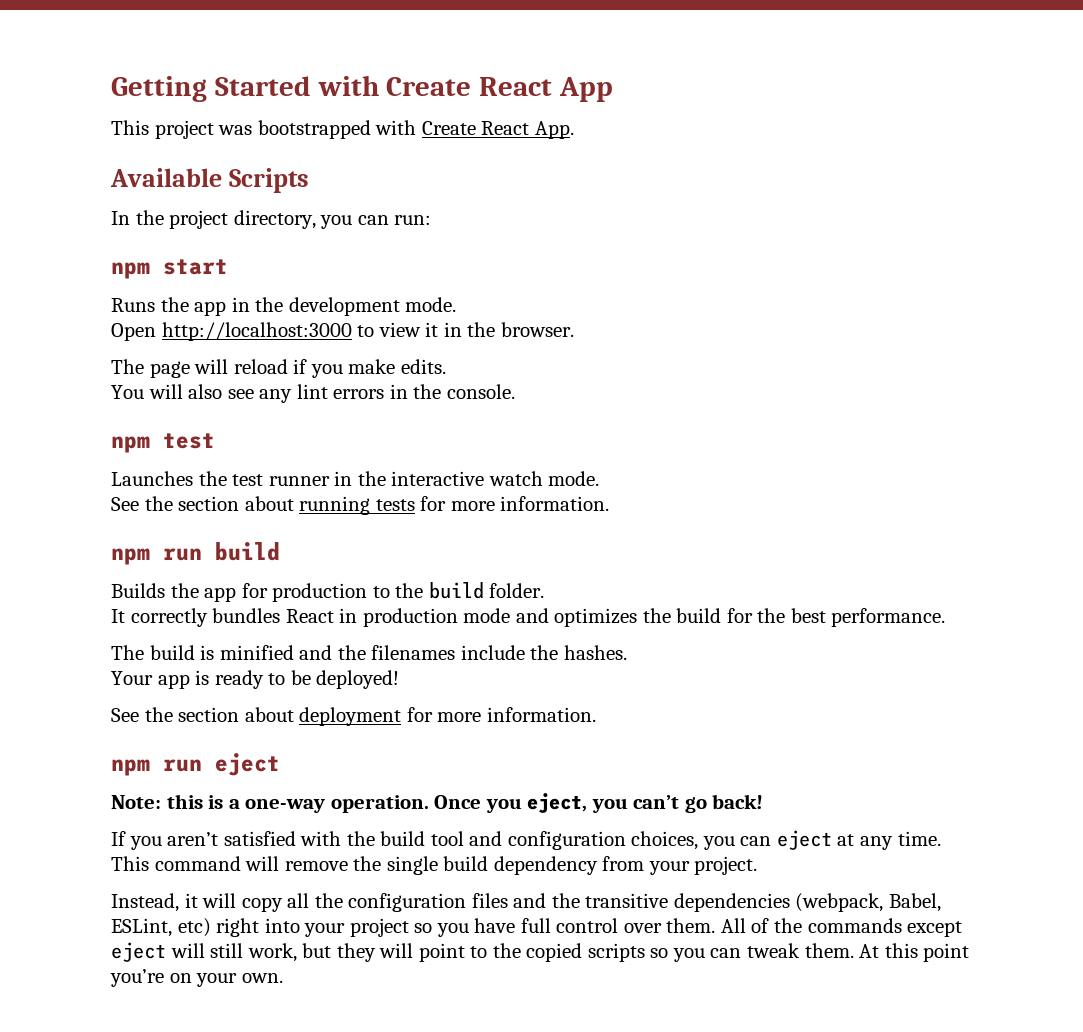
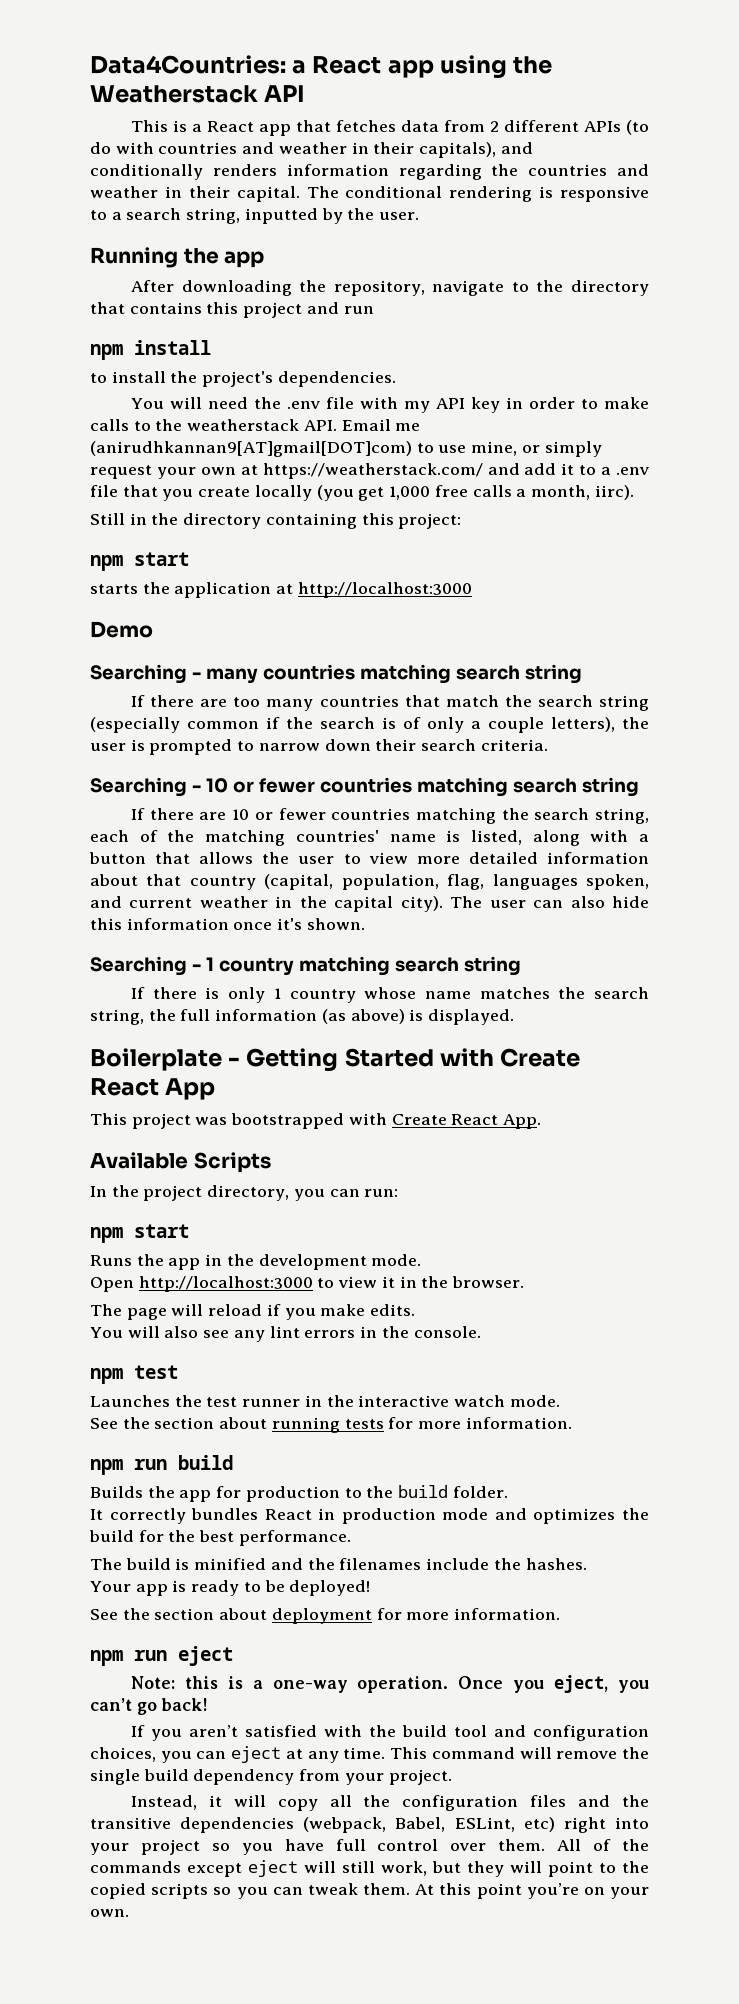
(111, 89) none -> [90,55,553,79] [90,85,306,103] [131,120,649,136] [90,142,533,158] [90,164,649,180] [90,186,649,202] [90,208,420,224] [90,247,265,268] [131,280,649,296] [90,302,374,318] [90,340,211,360] [90,371,396,387] [131,397,649,413] [90,419,421,431] [90,441,602,457] [90,463,649,479] [90,485,634,501] [90,513,462,529] [90,552,189,571] [90,582,472,598] [90,621,153,638] [90,664,582,684] [131,695,649,711] [90,717,649,733] [90,739,548,755] [90,777,639,797] [131,808,649,824] [90,830,649,846] [89,852,649,864] [90,874,650,890] [90,896,649,912] [90,918,365,930] [90,956,521,976] [131,987,649,1003] [90,1009,515,1025] [90,1048,241,1071] Data4Countries: a React app using the Weatherstack API // This is a React app that fetches data from 2 different APIs (to do with countries and weather in their capitals), and conditionally renders information regarding the countries and weather in their capital. The conditional rendering is responsive to a search string, inputted by the user. // Running the app // After downloading the repository, navigate to the directory that contains this project and run // npm install // to install the project's dependencies. // You will need the .env file with my API key in order to make calls to the weatherstack API. Email me (anirudhkannan9[AT]gmail[DOT]com) to use mine, or simply request your own at https://weatherstack.com/ and add it to a .env file that you create locally (you get 1,000 free calls a month, iirc). // Still in the directory containing this project: // npm start // starts the application at http://localhost:3000 // Demo // Searching - many countries matching search string // If there are too many countries that match the search string (especially common if the search is of only a couple letters), the user is prompted to narrow down their search criteria. // Searching - 10 or fewer countries matching search string // If there are 10 or fewer countries matching the search string, each of the matching countries' name is listed, along with a button that allows the user to view more detailed information about that country (capital, population, flag, languages spoken, and current weather in the capital city). The user can also hide this information once it's shown. // Searching - 1 country matching search string // If there is only 1 country whose name matches the search string, the full information (as above) is displayed. // Boilerplate -

